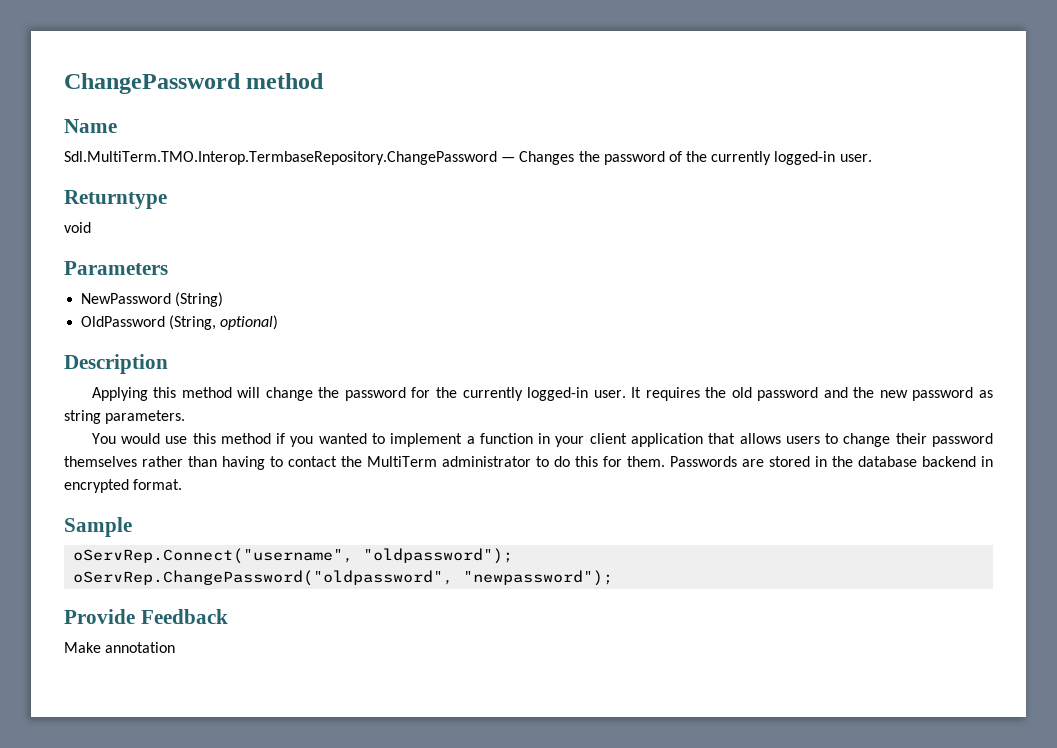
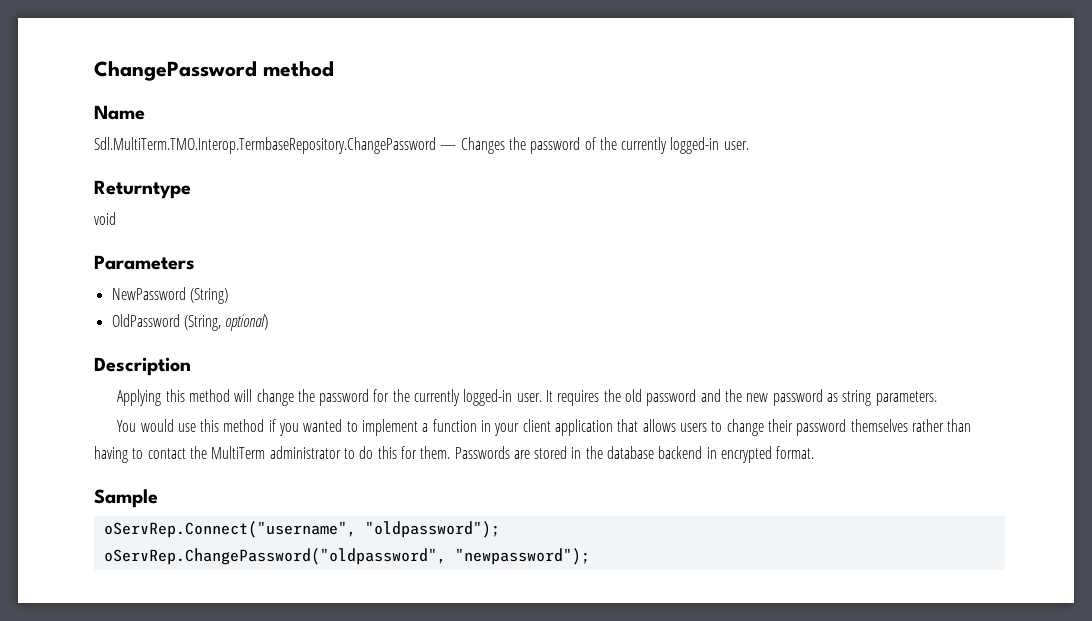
[64,609,228,624] [64,642,176,653] // Provide Feedback // Make annotation -> (590, 556) none

